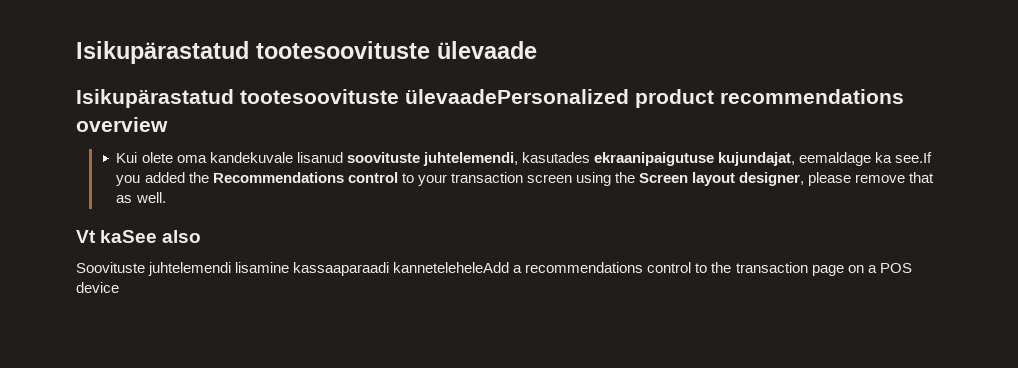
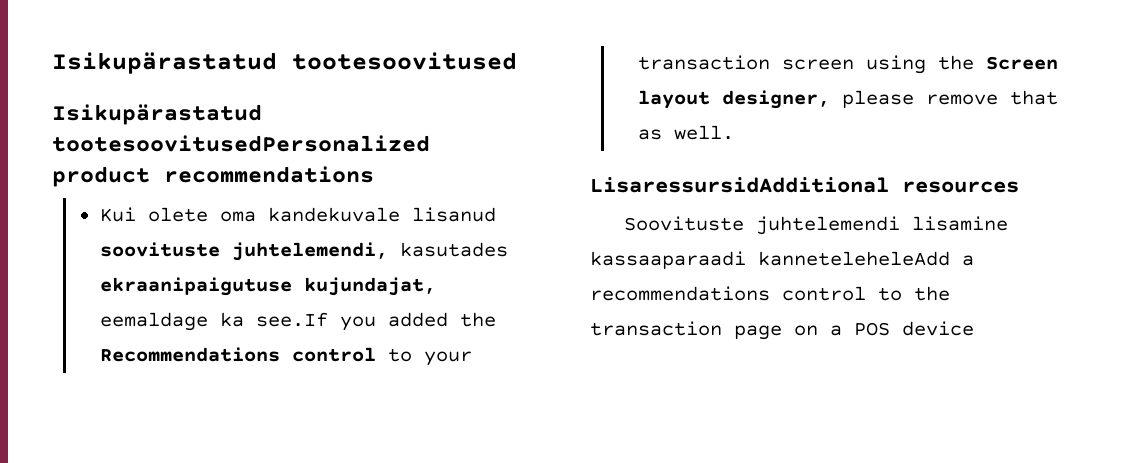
[76,41,537,64] [76,89,629,108] Isikupärastatud tootesoovituste ülevaade // Isikupärastatud tootesoovituste ülevaadePersonalized -> [52,52,517,74] [52,104,262,125] [52,135,430,152] Isikupärastatud tootesoovitused // Isikupärastatud tootesoovitusedPersonalized
[76,117,168,132] overview -> (374, 174) none
[76,230,202,243] Vt kaSee also -> [590,177,1019,193] LisaressursidAdditional resources

